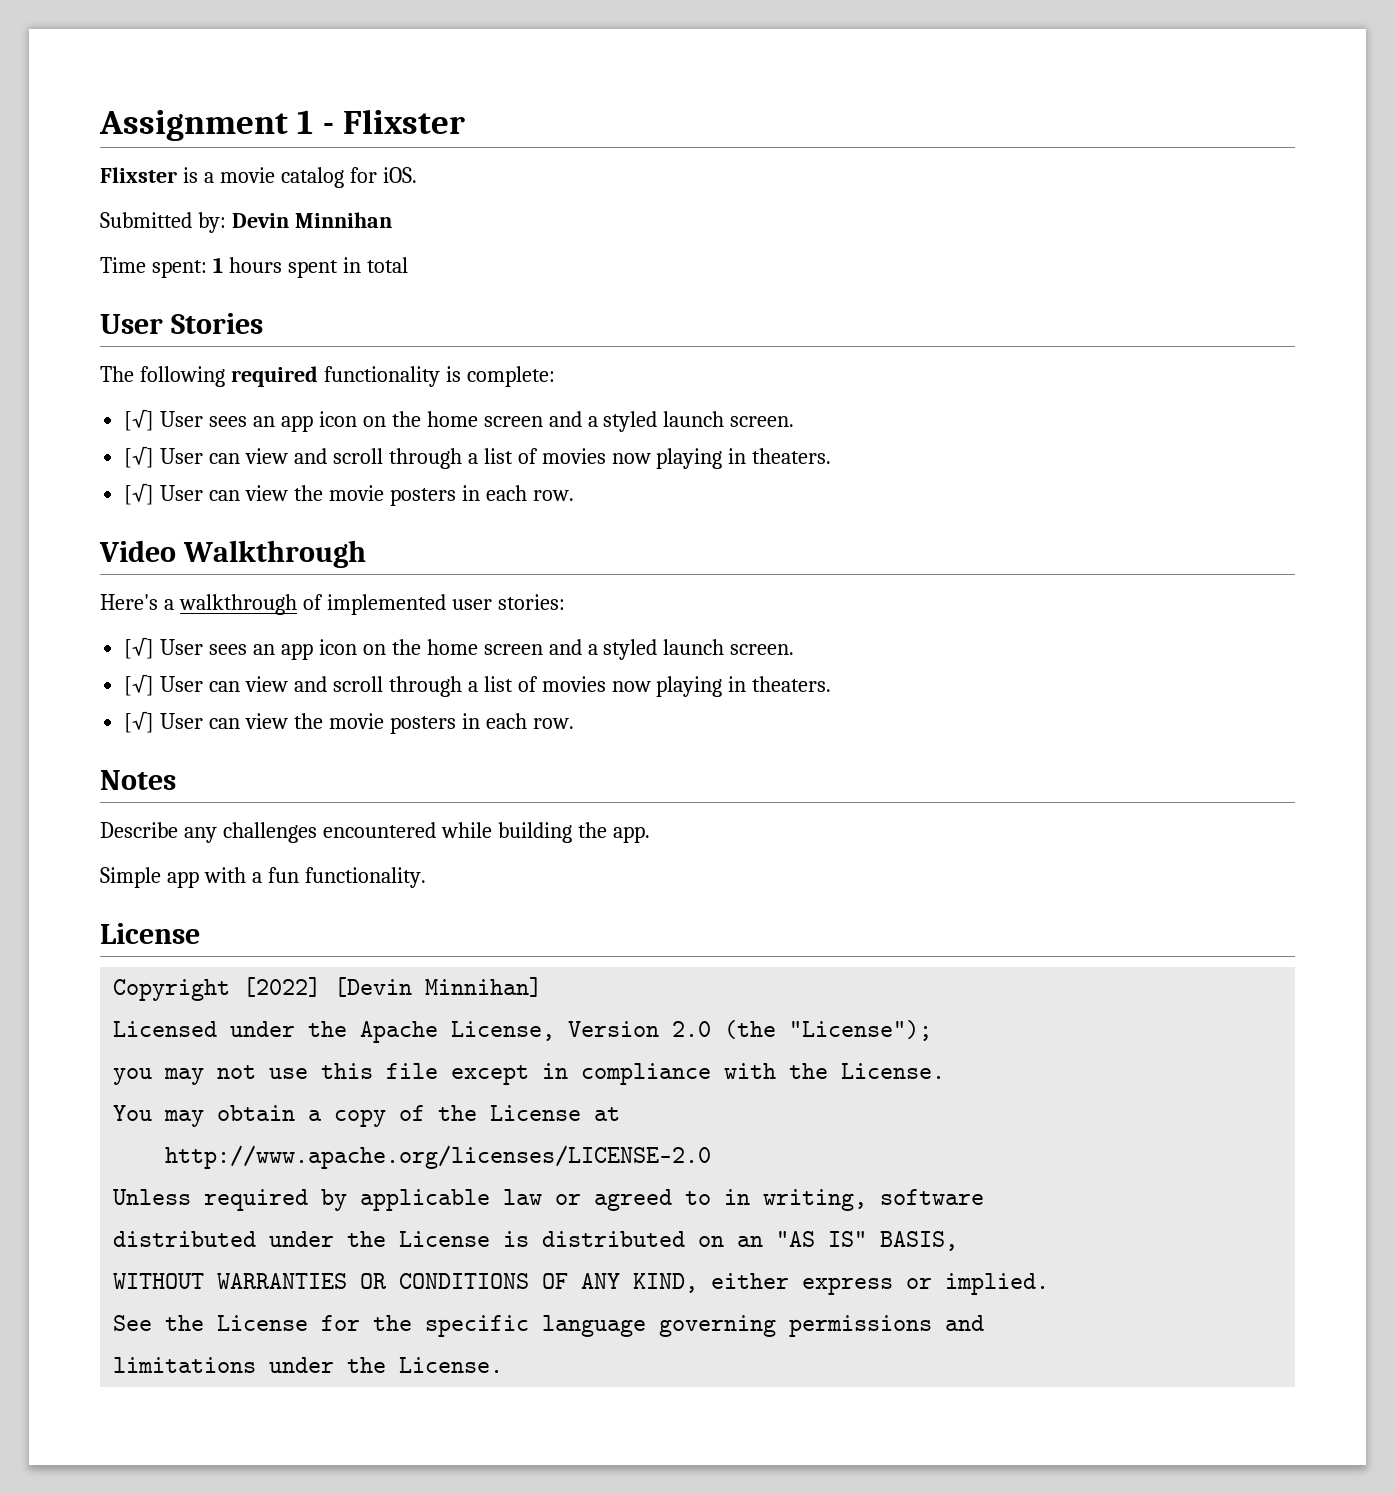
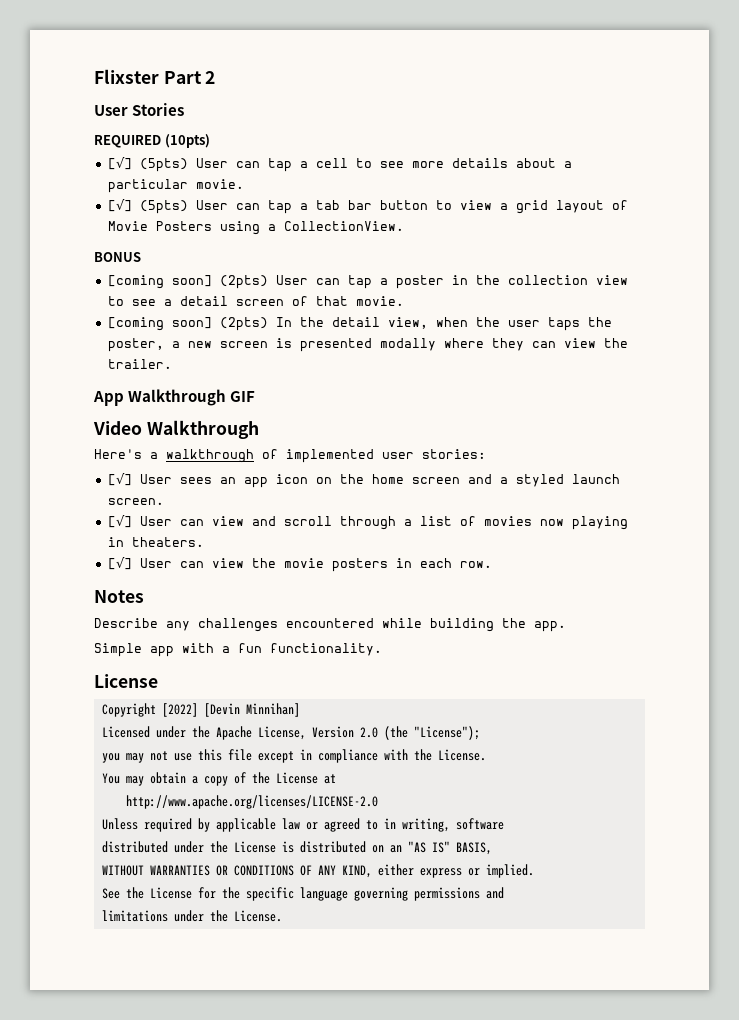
[99,109,465,141] [100,167,417,188] [100,212,392,233] [100,257,408,278] [100,313,263,334] [100,366,555,387] [124,409,795,432] [124,446,832,469] [124,483,574,506] Assignment 1 - Flixster // Flixster is a movie catalog for iOS. // Submitted by: Devin Minnihan // Time spent: 1 hours spent in total // User Stories // The following required functionality is complete: // [√] User sees an app icon on the home screen and a styled launch screen. // [√] User can view and scroll through a list of movies now playing in theaters. // [√] User can view the movie posters in each row. -> [94,69,216,84] [94,103,185,116] [94,134,210,148] [107,157,572,172] [107,179,244,193] [107,199,628,214] [107,221,404,235] [94,252,141,262] [107,275,628,289] [107,296,404,306] [107,317,612,331] [107,338,628,352] [107,359,172,369] [93,389,256,406] Flixster Part 2 // User Stories // REQUIRED (10pts) // [√] (5pts) User can tap a cell to see more details about a particular movie. // [√] (5pts) User can tap a tab bar button to view a grid layout of Movie Posters using a CollectionView. // BONUS // [coming soon] (2pts) User can tap a poster in the collection view to see a detail screen of that movie. // [coming soon] (2pts) In the detail view, when the user taps the poster, a new screen is presented modally where they can view the trailer. // App Walkthrough GIF

